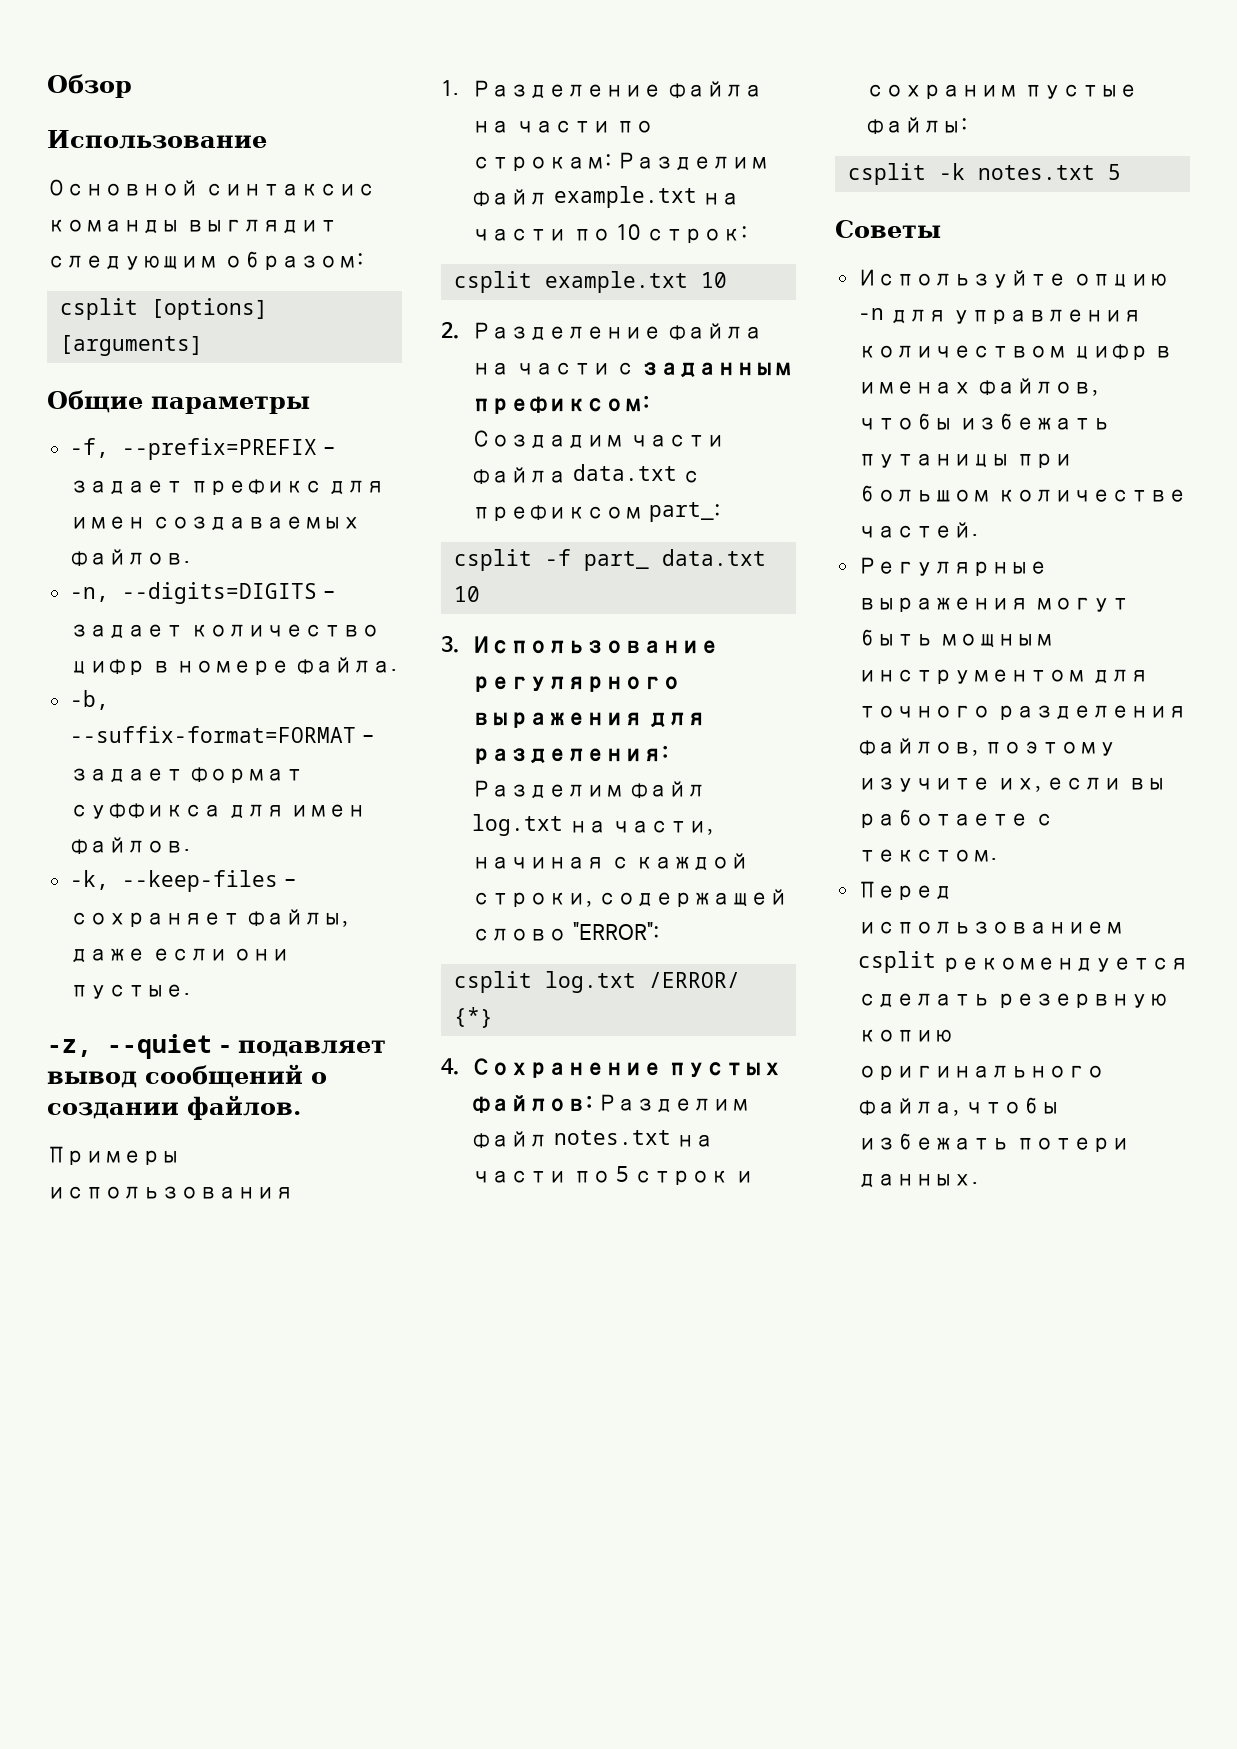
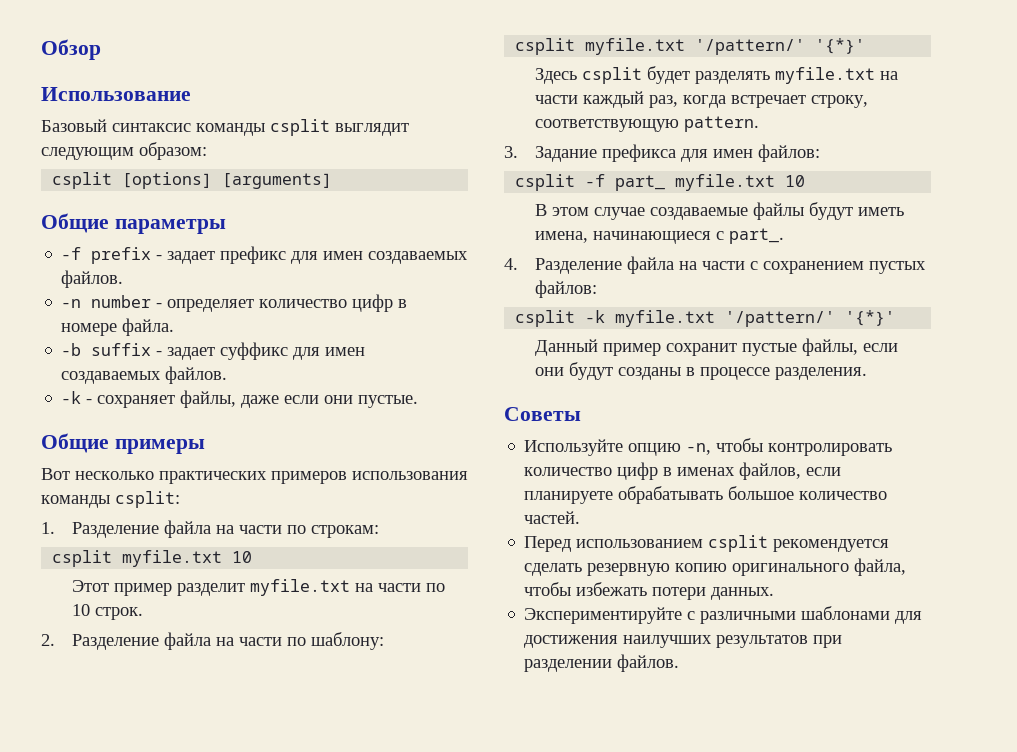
[47,179,199,196] Основной -> [41,119,107,132] Базовый
(180, 226) none -> [270,119,330,136] csplit
[70,438,318,460] -f, --prefix=PREFIX -> [61,247,152,264] -f prefix
[70,582,335,604] [70,624,185,639] -n, --digits=DIGITS - задает -> [61,295,255,312] -n number - определяет
[70,690,110,710] [70,726,374,743] [70,767,304,783] [70,803,367,819] [70,837,191,854] [70,870,279,892] -b, --suffix-format=FORMAT - задает формат суффикса для имен файлов. // -k, --keep-files -> [61,342,366,360] [61,366,228,384] [61,391,82,404] -b suffix - задает суффикс для имен создаваемых файлов. // -k
[47,1034,386,1059] [47,1064,327,1088] [47,1095,301,1120] [47,1146,180,1165] -z, --quiet - подавляет вывод сообщений о создании файлов. // Примеры -> [41,433,205,454] [41,468,347,484] Общие примеры // Вот несколько практических примеров
(294, 1192) none -> [41,491,180,508] команды csplit:
[616,152,769,171] [472,186,741,208] [472,224,748,243] [453,271,727,293] [441,322,459,339] Разделим файл example.txt на части по 10 строк: // csplit example.txt 10 // 2. -> [52,550,253,567] [72,579,446,596] [72,604,144,620] [41,632,385,650] [515,38,866,55] [535,66,899,84] [535,91,869,108] [535,116,760,132] [504,144,821,162] [515,174,806,191] [535,202,905,220] [535,228,785,244] [504,258,518,270] // csplit myfile.txt 10 // Этот пример разделит myfile.txt на части по 10 строк. // 2. Разделение файла на части по шаблону: // csplit myfile.txt '/pattern/' '{*}' // Здесь csplit будет разделять myfile.txt на части каждый раз, когда встречает строку, соответствующую pattern. // 3. Задание префикса для имен файлов: // csplit -f part_ myfile.txt 10 // В этом случае создаваемые файлы будут иметь имена, начинающиеся с part_. // 4.
[641,362,794,378] [472,395,650,414] [472,430,725,449] [472,464,702,484] [472,502,720,522] [453,549,766,571] [453,586,480,602] [441,636,720,654] [472,676,682,692] [472,712,706,728] [472,745,669,764] [472,780,706,799] [472,814,714,836] [472,853,750,871] [472,889,788,907] [472,922,659,941] [453,971,740,993] [453,1007,493,1028] [441,1058,782,1078] [472,1094,750,1113] [472,1130,715,1148] [472,1166,754,1185] [866,84,1138,99] [866,117,968,134] [847,163,1121,185] [835,220,941,238] [858,269,1168,288] [858,308,1143,324] [858,344,1174,360] [858,378,1098,396] [858,413,1111,430] [858,453,1073,468] [858,485,1187,502] [858,522,979,538] [858,557,1049,576] [858,597,1130,612] [858,629,1054,648] [858,669,1149,684] [858,705,1187,720] [858,738,1117,756] [858,777,1167,792] [858,809,1054,828] [858,849,998,862] заданным префиксом: Создадим части файла data.txt с префиксом part_: // csplit -f part_ data.txt 10 // 3. Использование регулярного выражения для разделения: Разделим файл log.txt на части, начиная с каждой строки, содержащей слово "ERROR": // csplit log.txt /ERROR/ {*} // 4. Сохранение пустых файлов: Разделим файл notes.txt на части по 5 строк и сохраним пустые файлы: // csplit -k notes.txt 5 // Советы // Используйте опцию -n для управления количеством цифр в именах файлов, чтобы избежать путаницы при большом количестве частей. // Регулярные выражения могут быть мощным инструментом для точного разделения файлов, поэтому изучите их, если вы работаете с текстом. -> [763,261,927,274] [535,280,598,298] [515,310,896,327] [535,338,899,356] [535,362,868,380] [504,407,581,421] [524,438,893,456] [524,462,842,480] [524,486,888,504] [524,511,581,524] сохранением пустых файлов: // csplit -k myfile.txt '/pattern/' '{*}' // Данный пример сохранит пустые файлы, если они будут созданы в процессе разделения. // Советы // Используйте опцию -n, чтобы контролировать количество цифр в именах файлов, если планируете обрабатывать большое количество частей.
(979, 1180) none -> [524,606,923,624] [524,635,843,648] [524,654,680,672] // Экспериментируйте с различными шаблонами для достижения наилучших результатов при разделении файлов.

